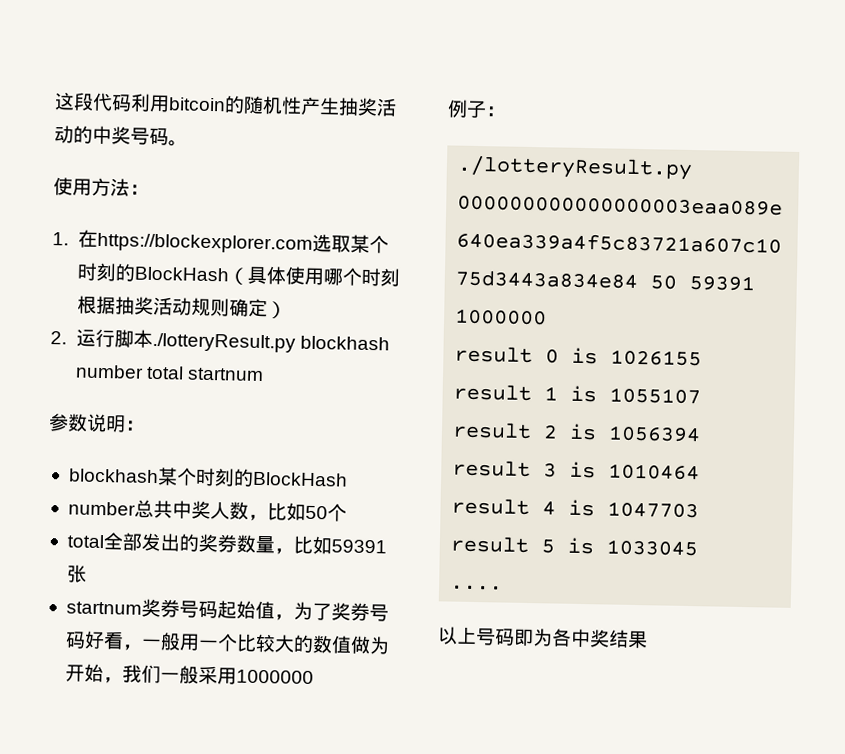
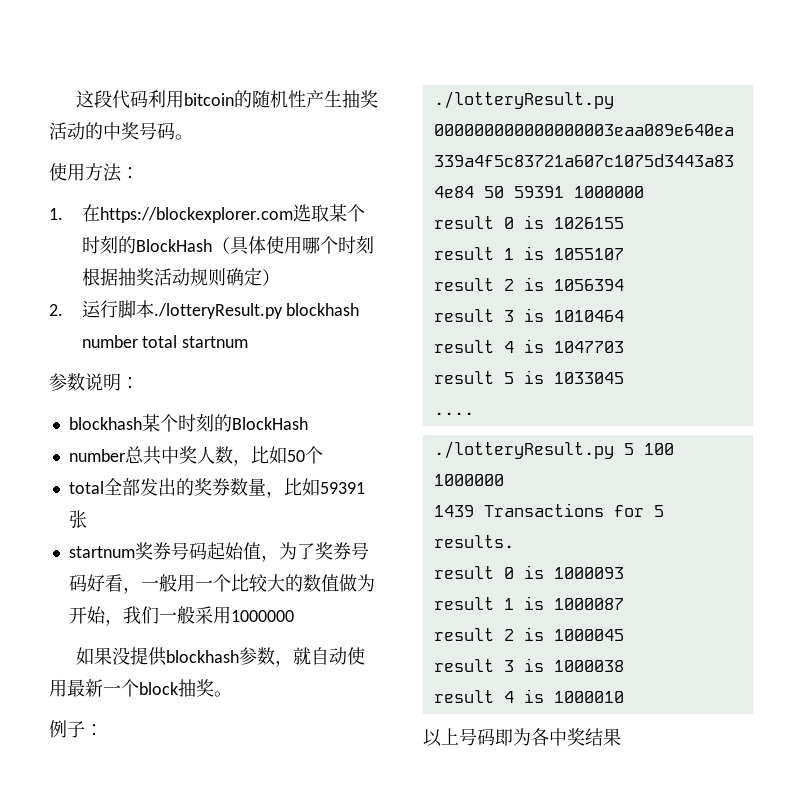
(314, 677) none -> [75,647,365,667] [49,679,232,697] // 如果没提供blockhash参数，就自动使用最新一个block抽奖。
(504, 587) none -> [433,441,674,459] [433,474,504,486] [433,503,664,517] [433,535,514,548] [433,565,624,579] [433,596,624,610] [433,627,624,641] [433,658,624,672] [433,689,624,703] // ./lotteryResult.py 5 100 1000000 // 1439 Transactions for 5 results. // result 0 is 1000093 // result 1 is 1000087 // result 2 is 1000045 // result 3 is 1000038 // result 4 is 1000010

